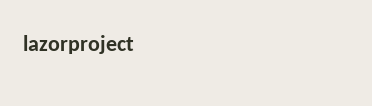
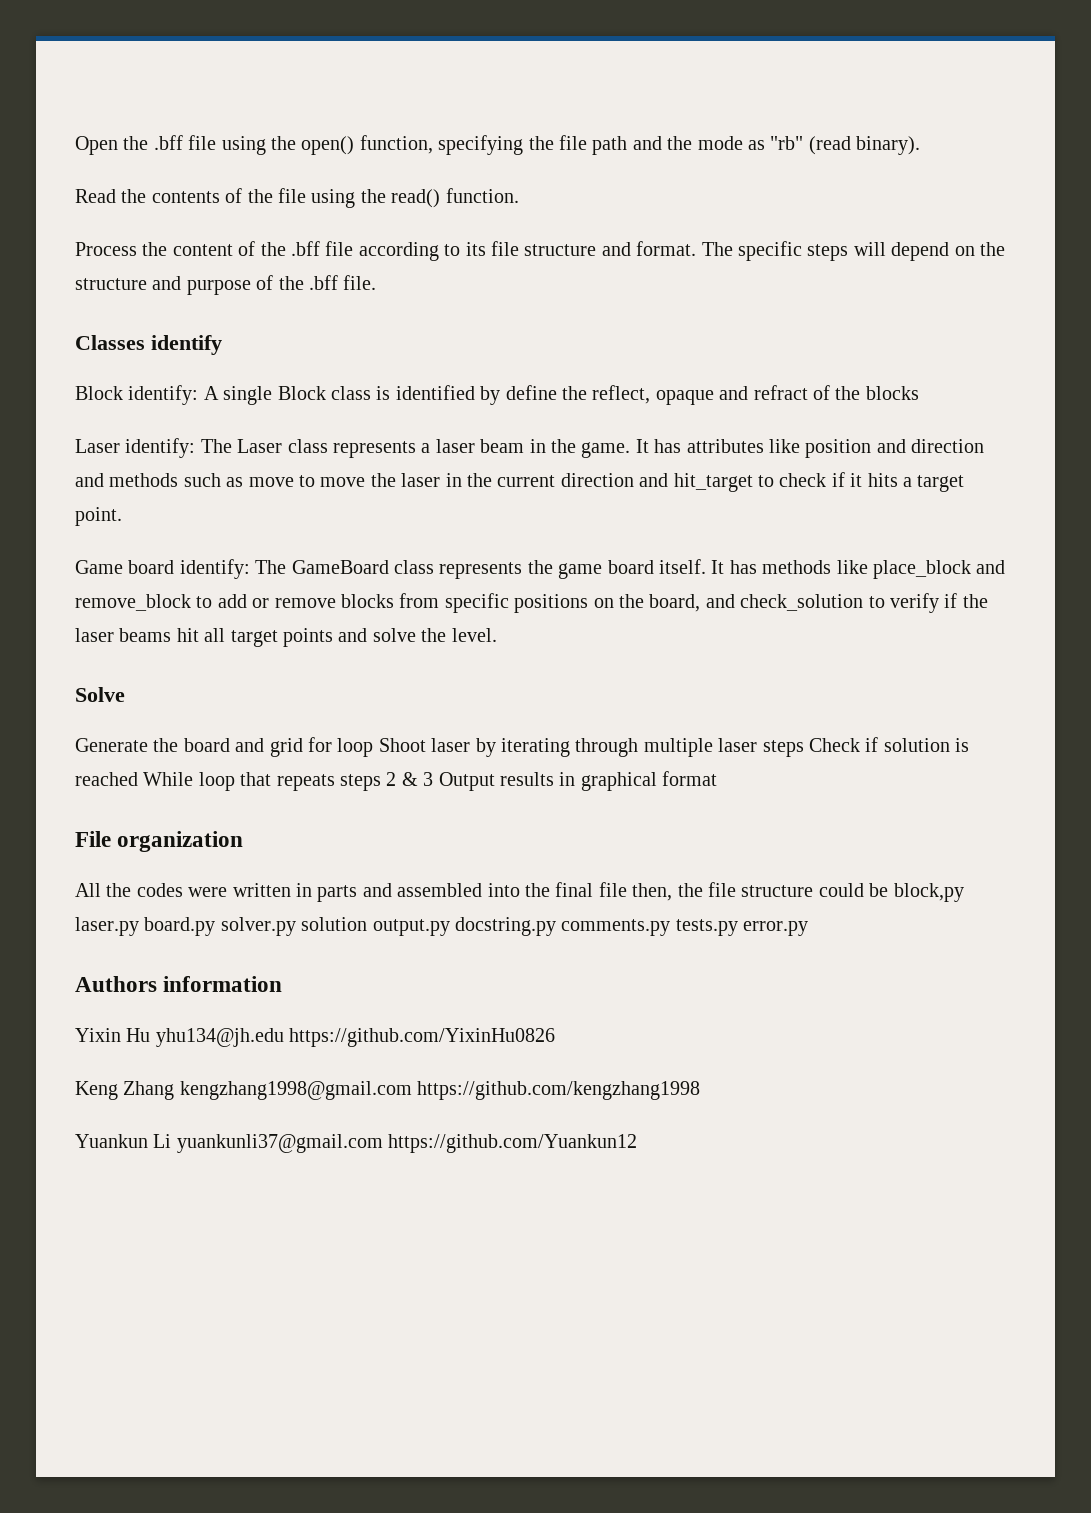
[23,35,134,54] lazorproject -> [75,135,921,155] [75,188,519,208] [75,241,1005,261] [75,275,377,295] [75,335,222,355] [75,385,919,405] [75,438,985,458] [75,472,965,492] [75,507,122,526] [75,559,1006,579] [75,593,988,613] [75,628,497,647] [75,687,125,702] [75,737,970,757] [75,771,718,791] [75,831,244,852] [75,882,964,902] [75,917,809,936] [75,976,283,992] [75,1028,556,1047] [75,1081,701,1100] [75,1134,638,1153] Open the .bff file using the open() function, specifying the file path and the mode as "rb" (read binary). // Read the contents of the file using the read() function. // Process the content of the .bff file according to its file structure and format. The specific steps will depend on the structure and purpose of the .bff file. // Classes identify // Block identify: A single Block class is identified by define the reflect, opaque and refract of the blocks // Laser identify: The Laser class represents a laser beam in the game. It has attributes like position and direction and methods such as move to move the laser in the current direction and hit_target to check if it hits a target point. // Game board identify: The GameBoard class represents the game board itself. It has methods like place_block and remove_block to add or remove blocks from specific positions on the board, and check_solution to verify if the laser beams hit all target points and solve the level. // Solve // Generate the board and grid for loop Shoot laser by iterating through multiple laser steps Check if solution is reached While loop that repeats steps 2 & 3 Output results in graphical format // File organization // All the codes were written in parts and assembled into the final file then, the file structure could be block,py laser.py board.py solver.py solution output.py docstring.py comments.py tests.py error.py // Authors information // Yixin Hu yhu134@jh.edu https://github.com/YixinHu0826 // Keng Zhang kengzhang1998@gmail.com https://github.com/kengzhang1998 // Yuankun Li yuankunli37@gmail.com https://github.com/Yuankun12

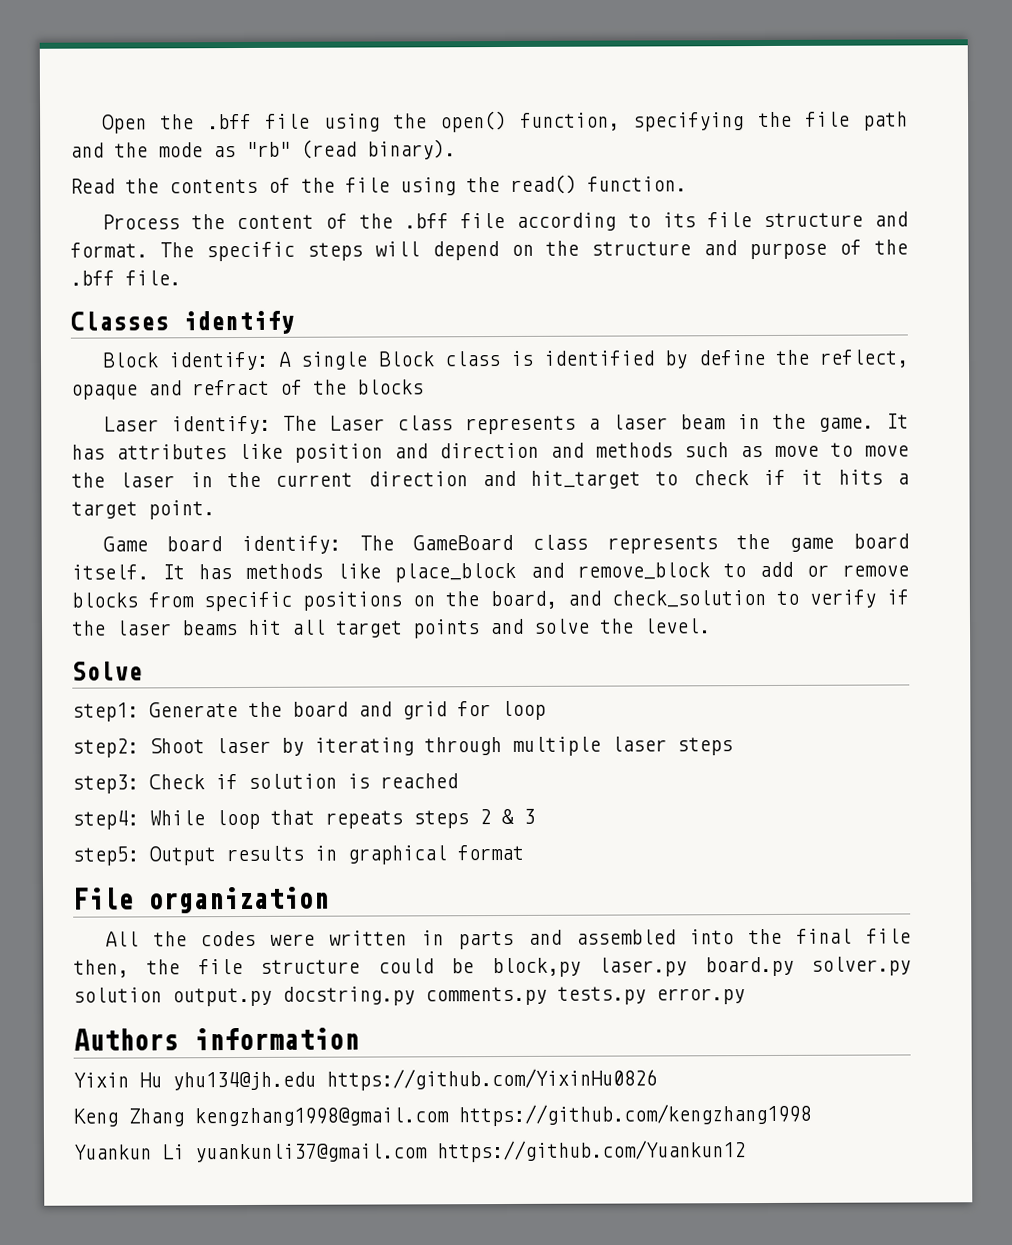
(125, 694) none -> [72,702,139,722] step1:
(374, 747) none -> [72,738,139,758] // step2:
(804, 748) none -> [72,774,139,794] // step3:
(138, 779) none -> [72,810,139,830] // step4:
(434, 779) none -> [72,846,139,866] // step5:

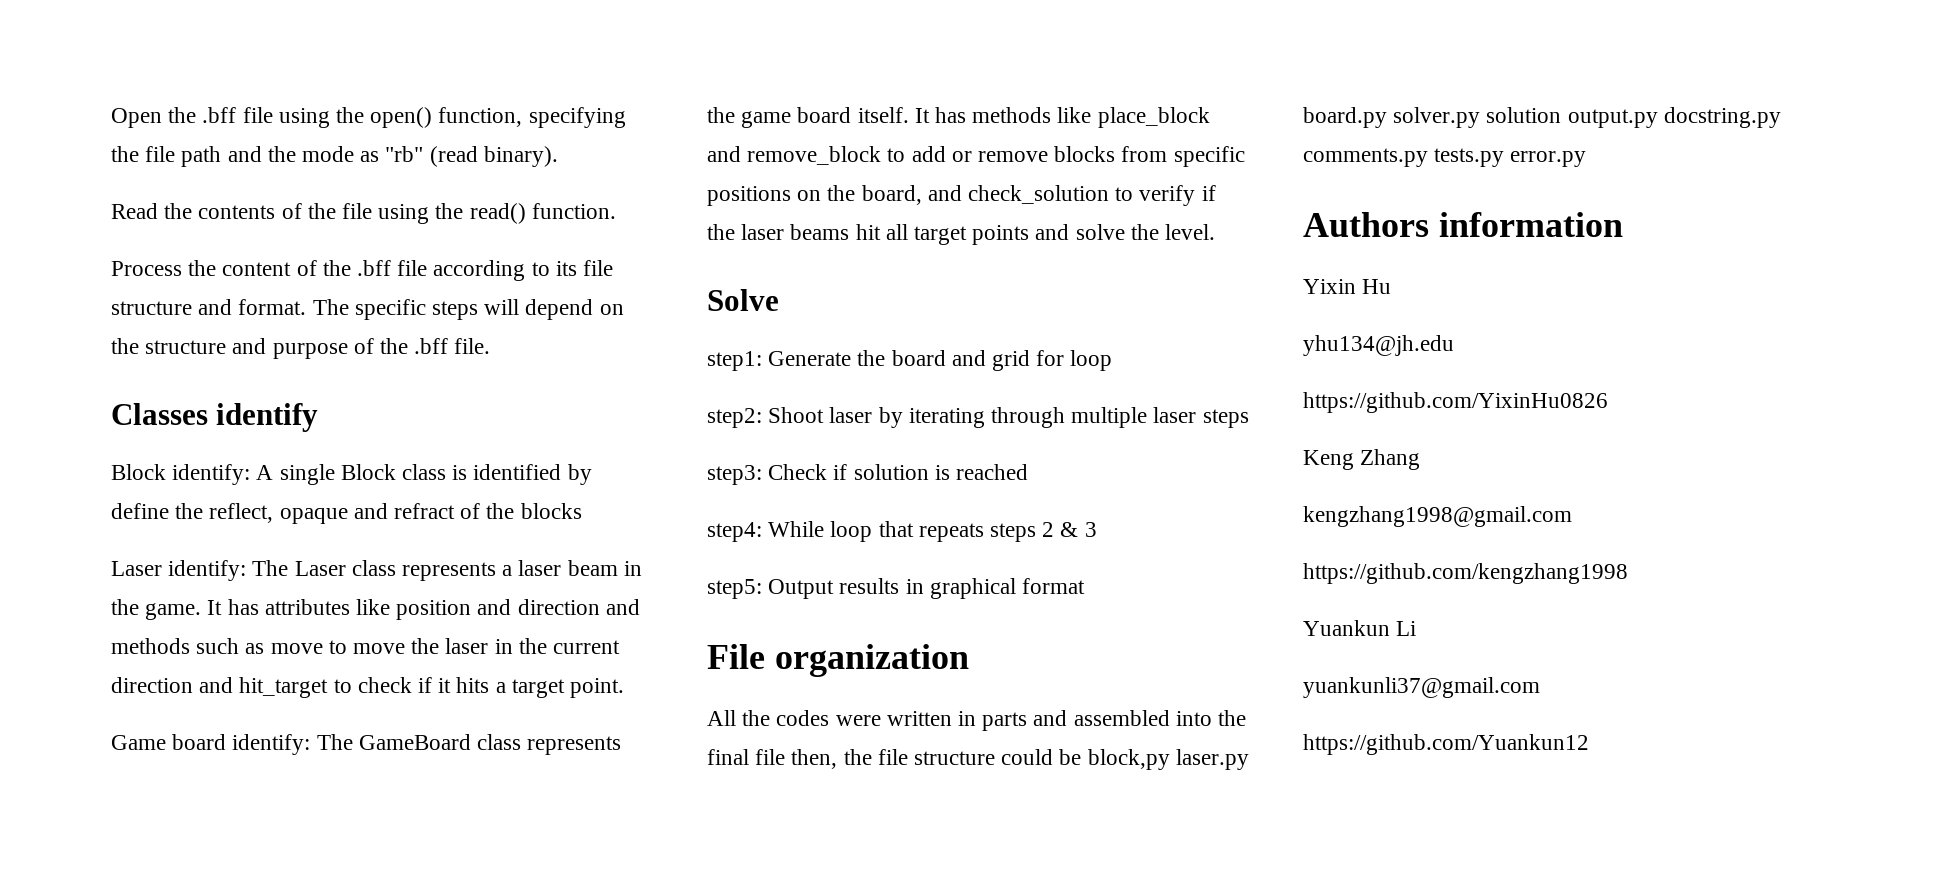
(162, 1080) none -> (1392, 286) //
(316, 1081) none -> (1454, 345) //
(184, 1117) none -> (1421, 459) //
(449, 1117) none -> (1572, 516) //
(185, 1152) none -> (1417, 628) //
(428, 1153) none -> (1540, 687) //

